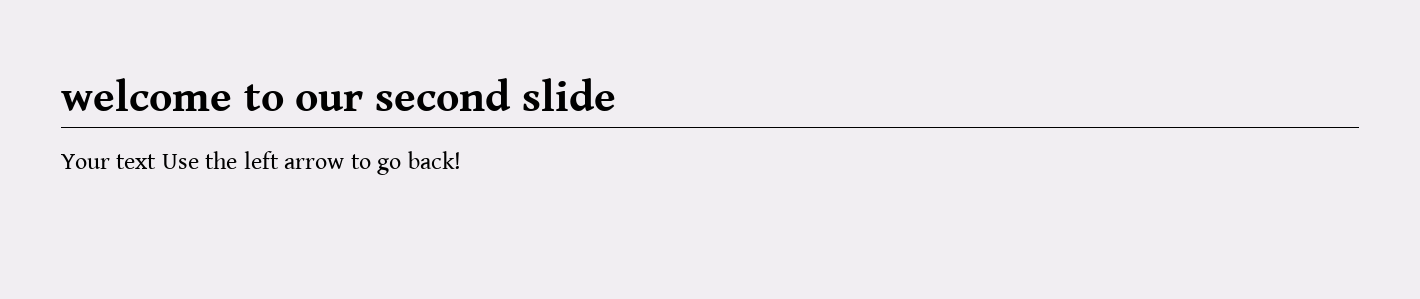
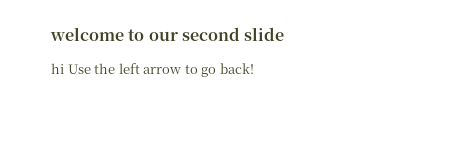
[61,154,157,169] Your text -> [51,63,64,74] hi

